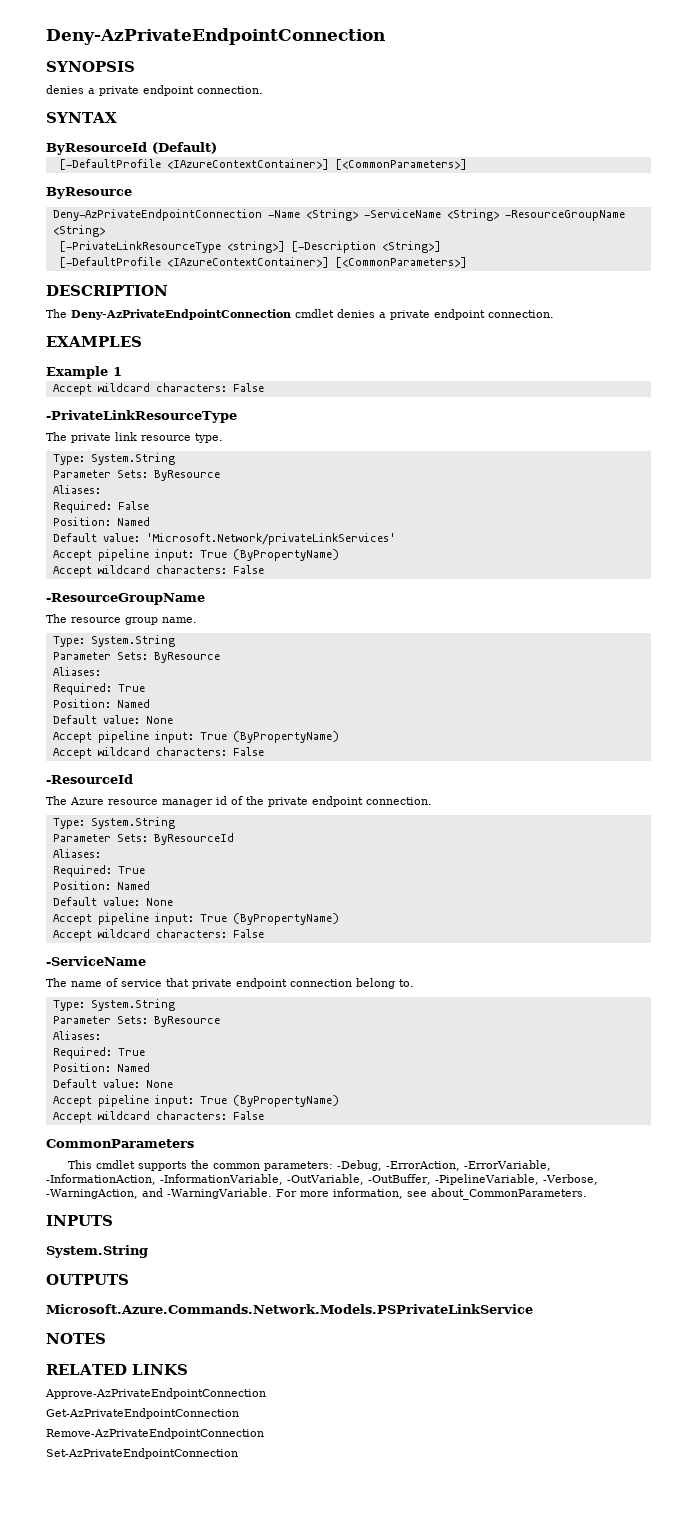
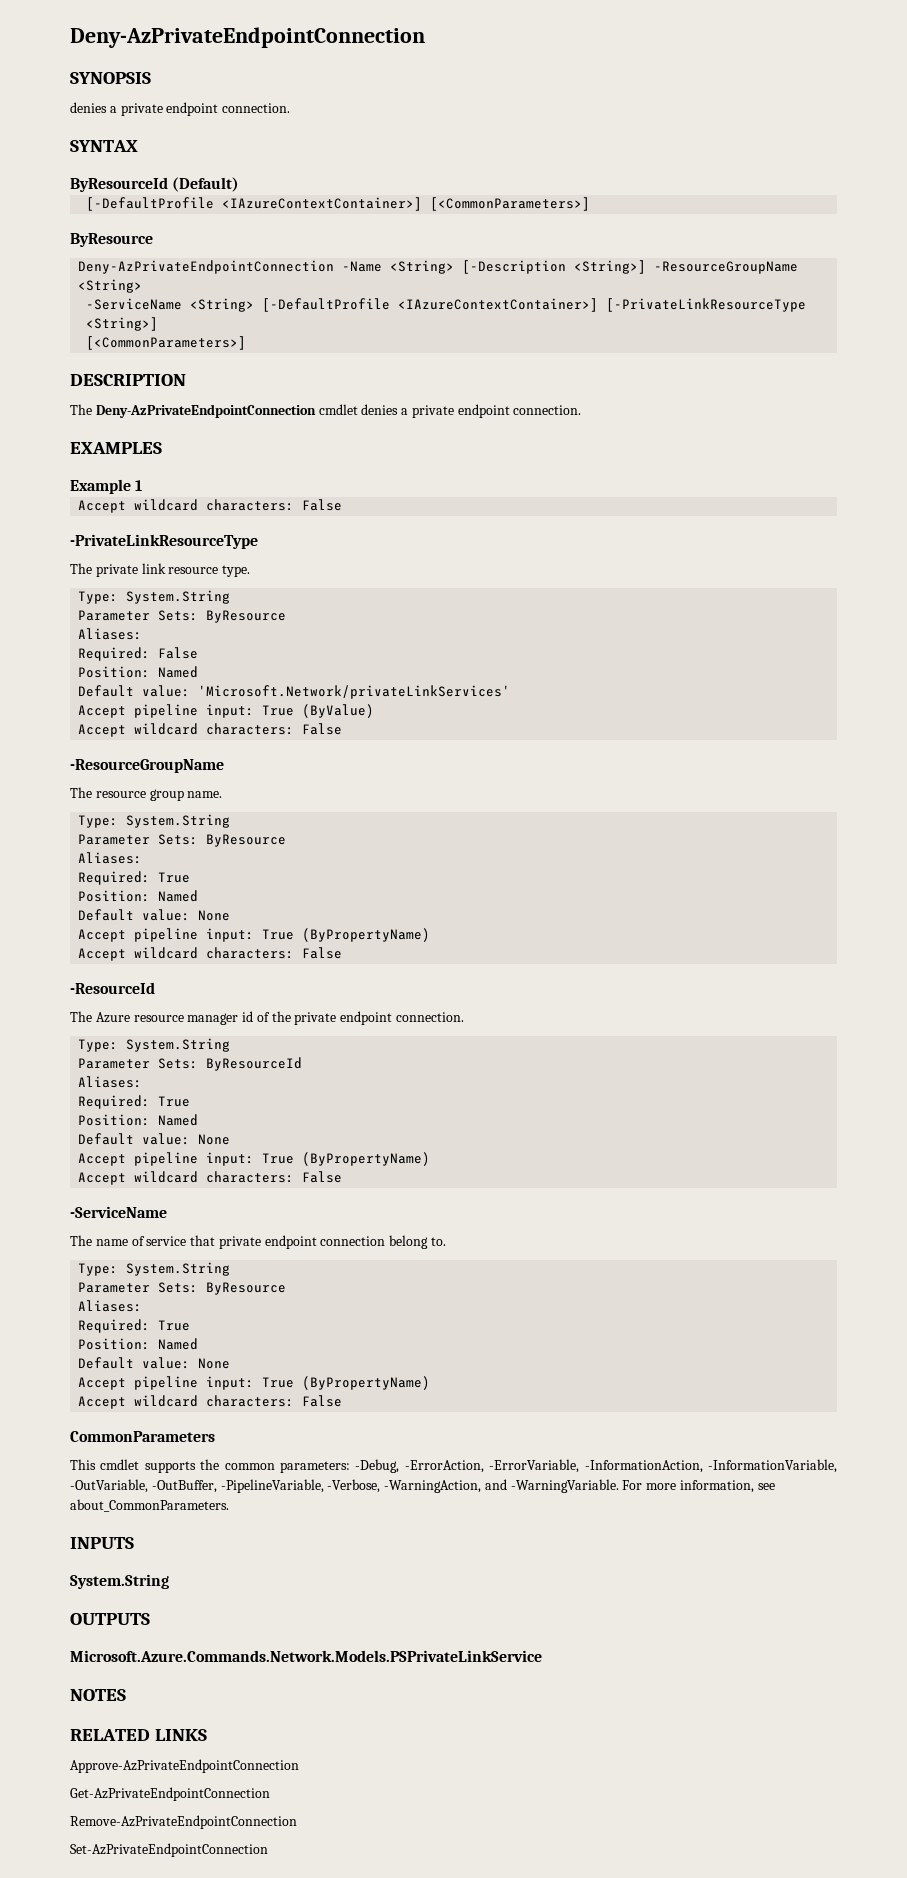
[363,209,499,221] -ServiceName <String> -> [462,260,647,274] [-Description <String>]
[58,241,376,253] [-PrivateLinkResourceType <string>] [-Description -> [86,298,807,312] -ServiceName <String> [-DefaultProfile <IAzureContextContainer>] [-PrivateLinkResourceType
[58,257,329,268] [-DefaultProfile <IAzureContextContainer>] -> (159, 324) none
[232,549,339,561] (ByPropertyName) -> [302,704,375,718] (ByValue)

